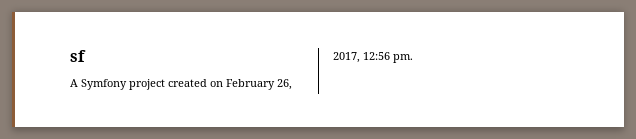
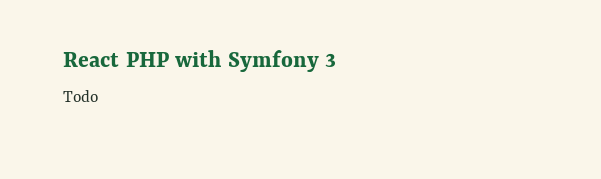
[70,50,86,62] [70,79,292,90] [333,52,413,63] sf // A Symfony project created on February 26, 2017, 12:56 pm. -> [63,50,337,72] [63,90,98,102] React PHP with Symfony 3 // Todo

